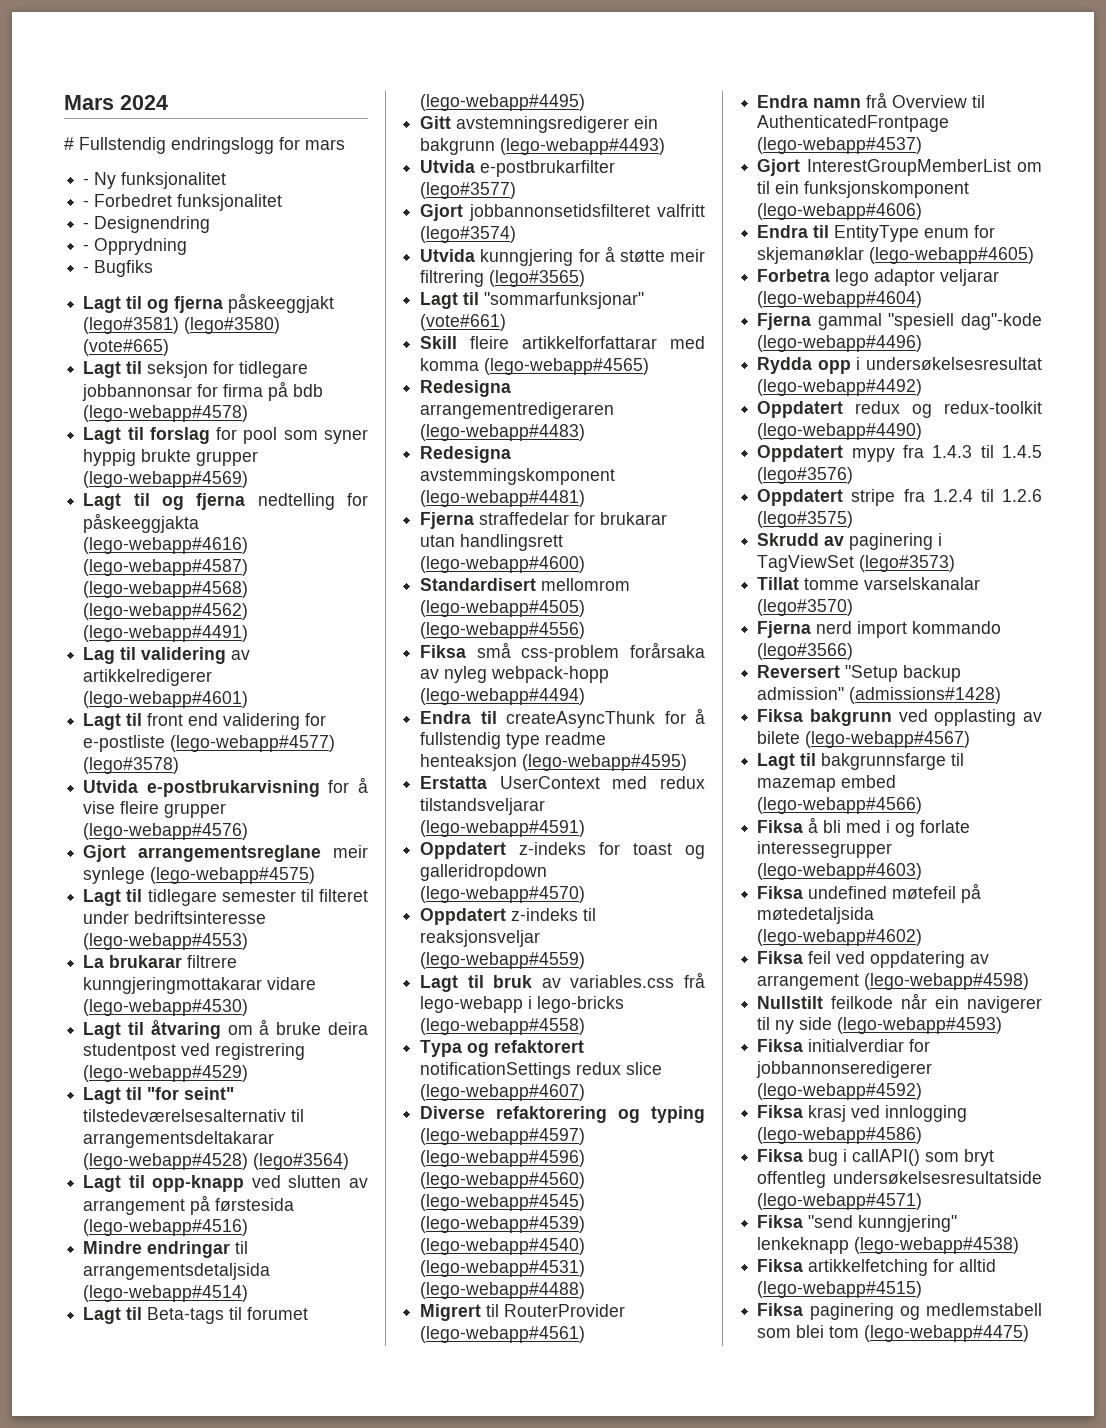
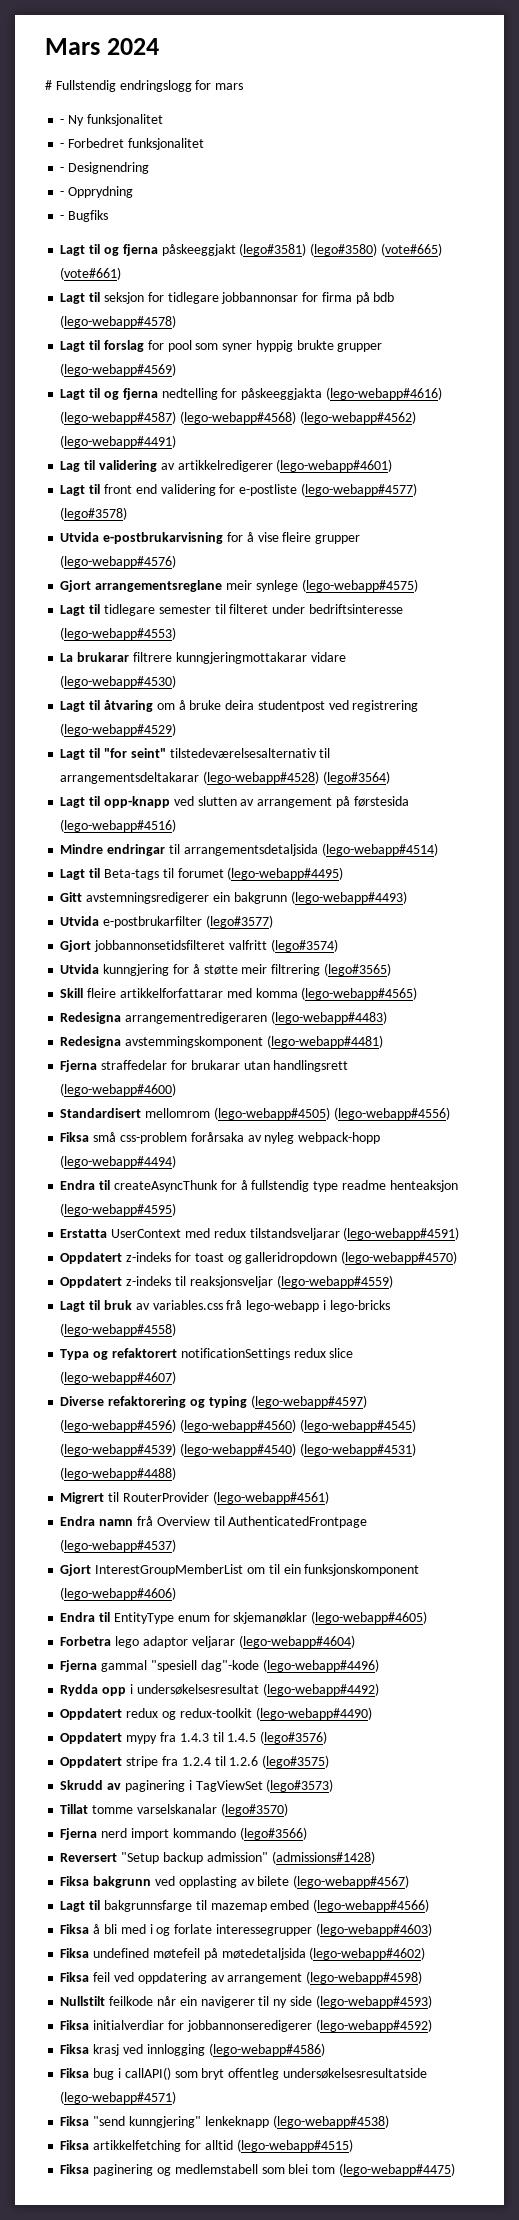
(170, 347) none -> [60,267,122,280] (vote#661)
[420,292,645,309] [420,314,507,331] // Lagt til "sommarfunksjonar" (vote#661) -> (391, 969) none

